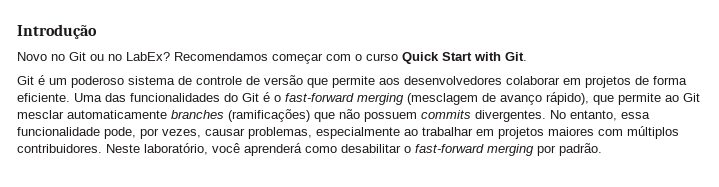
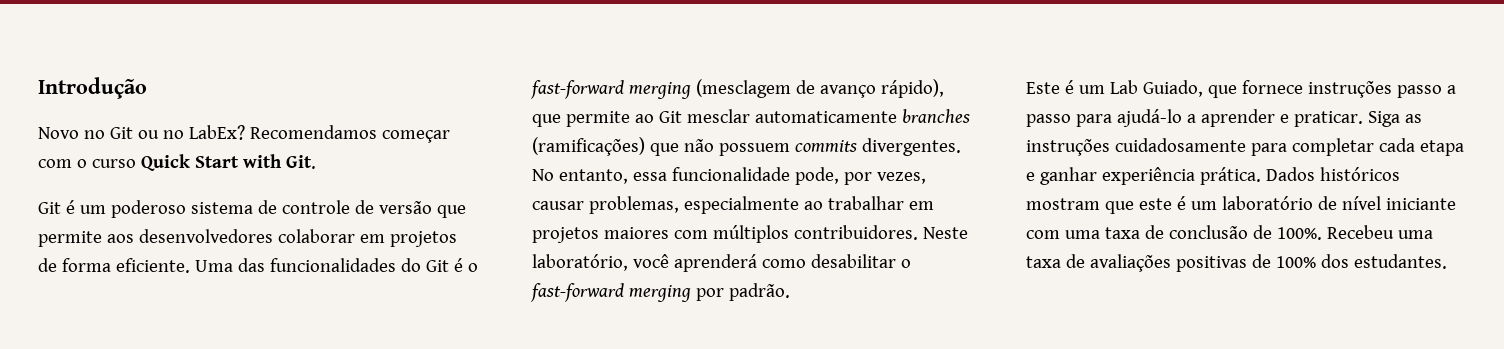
(602, 149) none -> [1026,80,1456,98] [1026,109,1422,127] [1026,138,1464,156] [1026,167,1400,185] [1026,196,1456,214] [1026,225,1433,240] [1026,254,1447,272] // Este é um Lab Guiado, que fornece instruções passo a passo para ajudá-lo a aprender e praticar. Siga as instruções cuidadosamente para completar cada etapa e ganhar experiência prática. Dados históricos mostram que este é um laboratório de nível iniciante com uma taxa de conclusão de 100%. Recebeu uma taxa de avaliações positivas de 100% dos estudantes.

